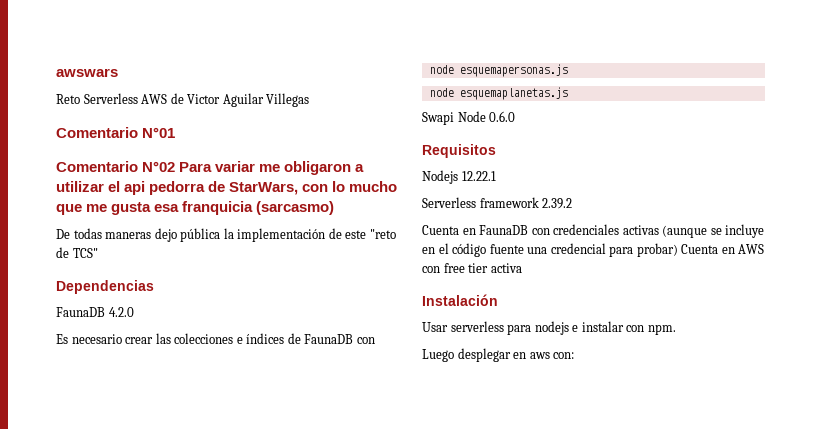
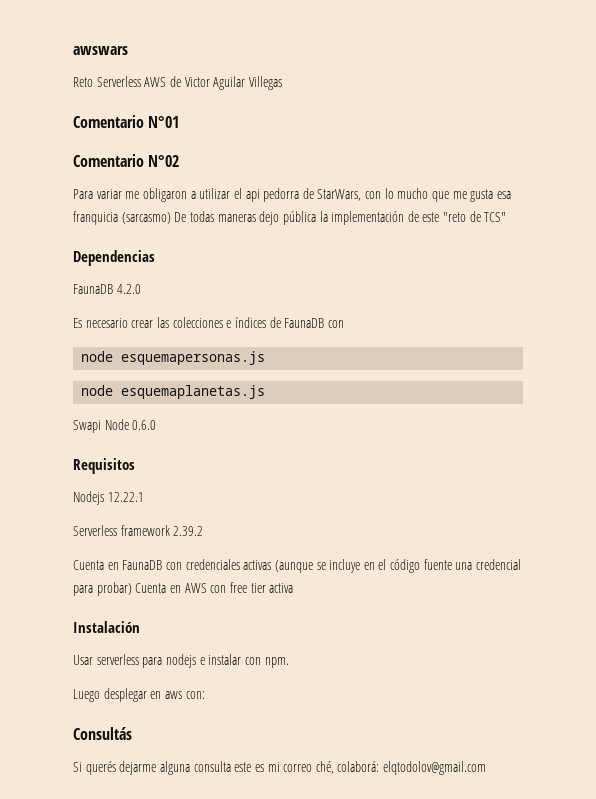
(176, 166) none -> (180, 161) //
(335, 208) // -> (171, 218) none
(575, 355) none -> [73,727,132,740] [73,761,487,775] // Consultás // Si querés dejarme alguna consulta este es mi correo ché, colaborá: elqtodolov@gmail.com

